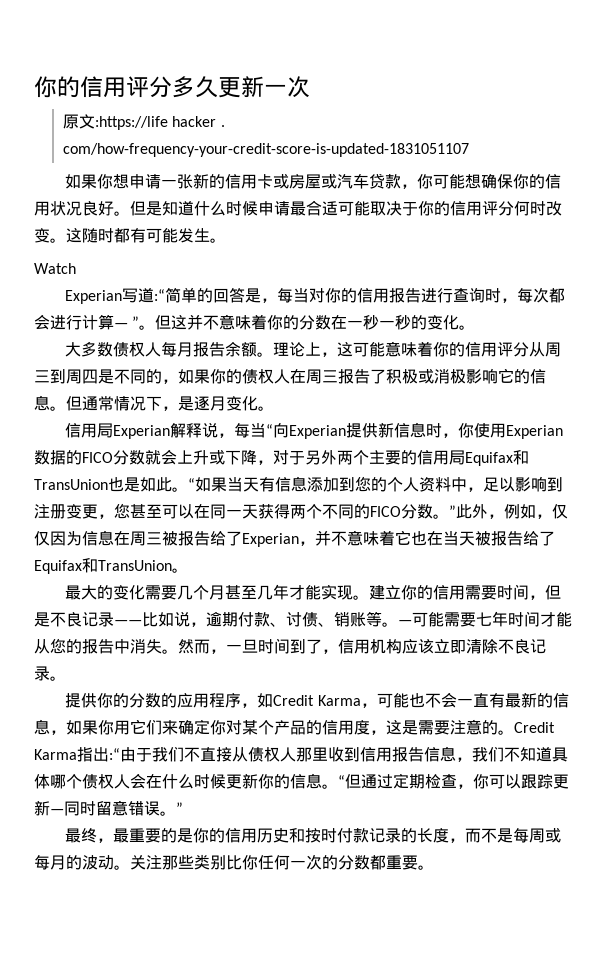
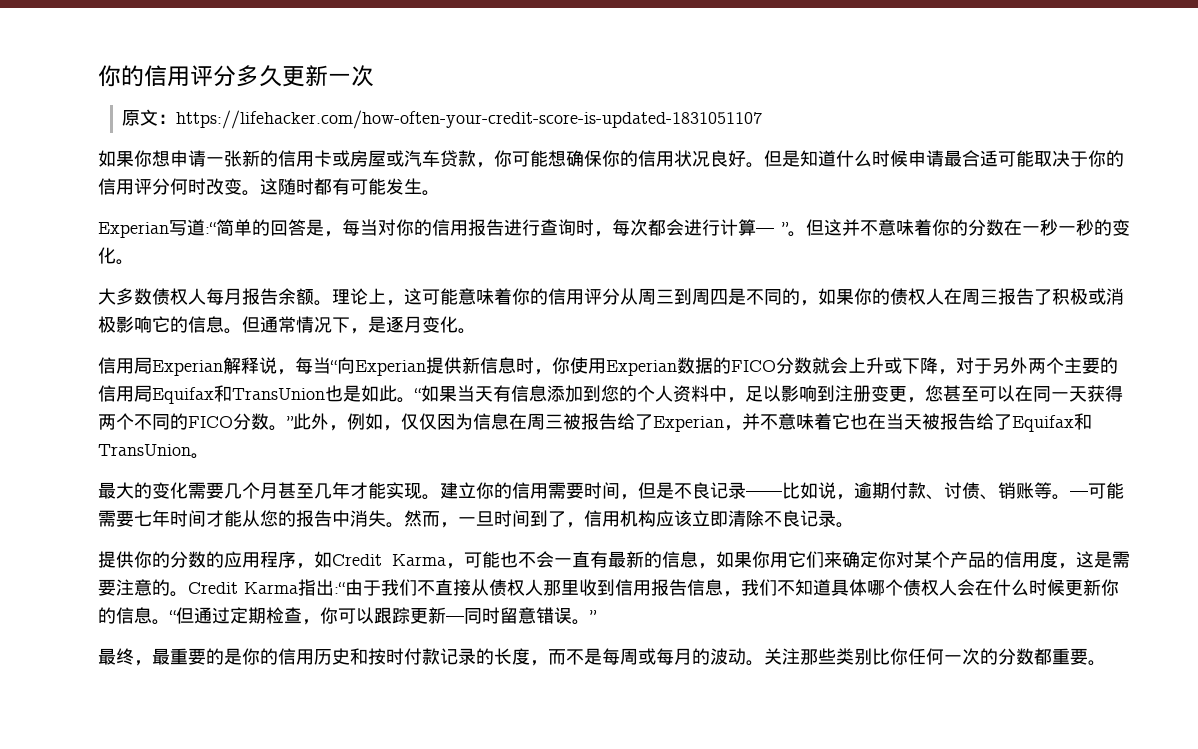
[94,116,225,130] [62,143,469,157] :https://life hacker . com/how-frequency-your-credit-score-is-updated-1831051107 -> [158,110,763,129] ：https://lifehacker.com/how-often-your-credit-score-is-updated-1831051107
[34,263,76,274] // Watch -> (440, 193) none

